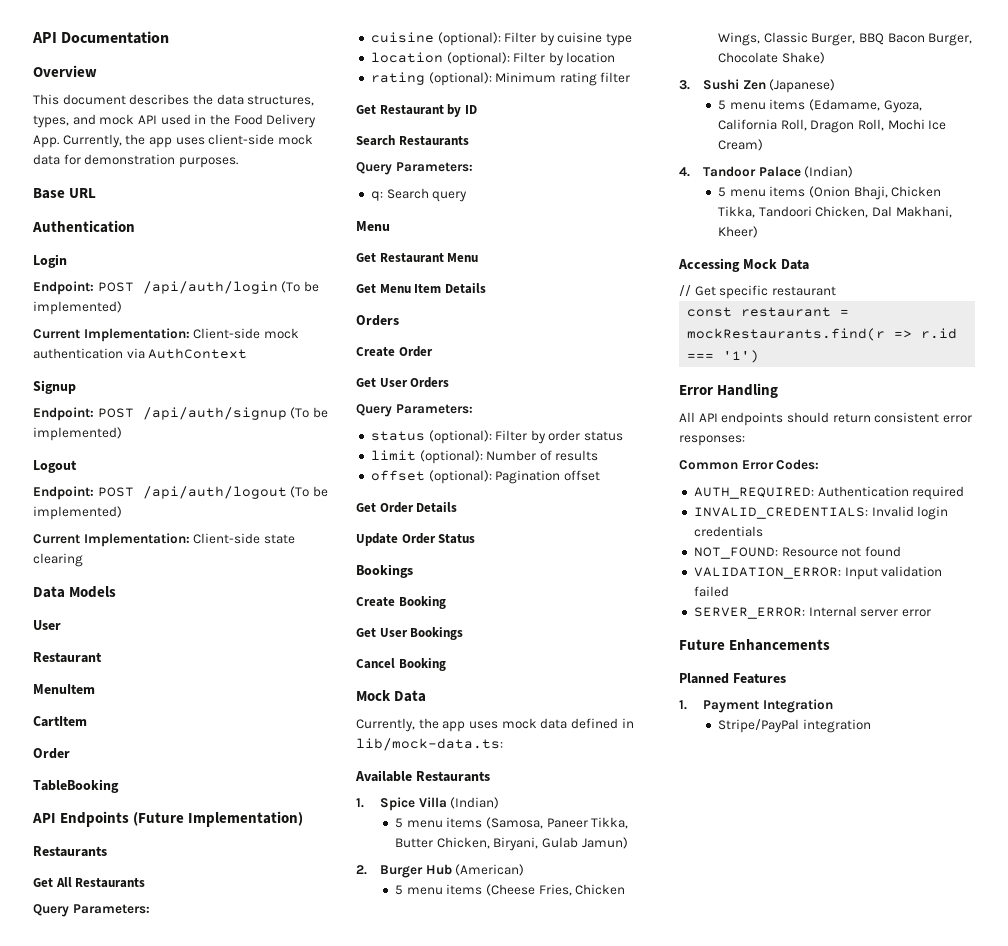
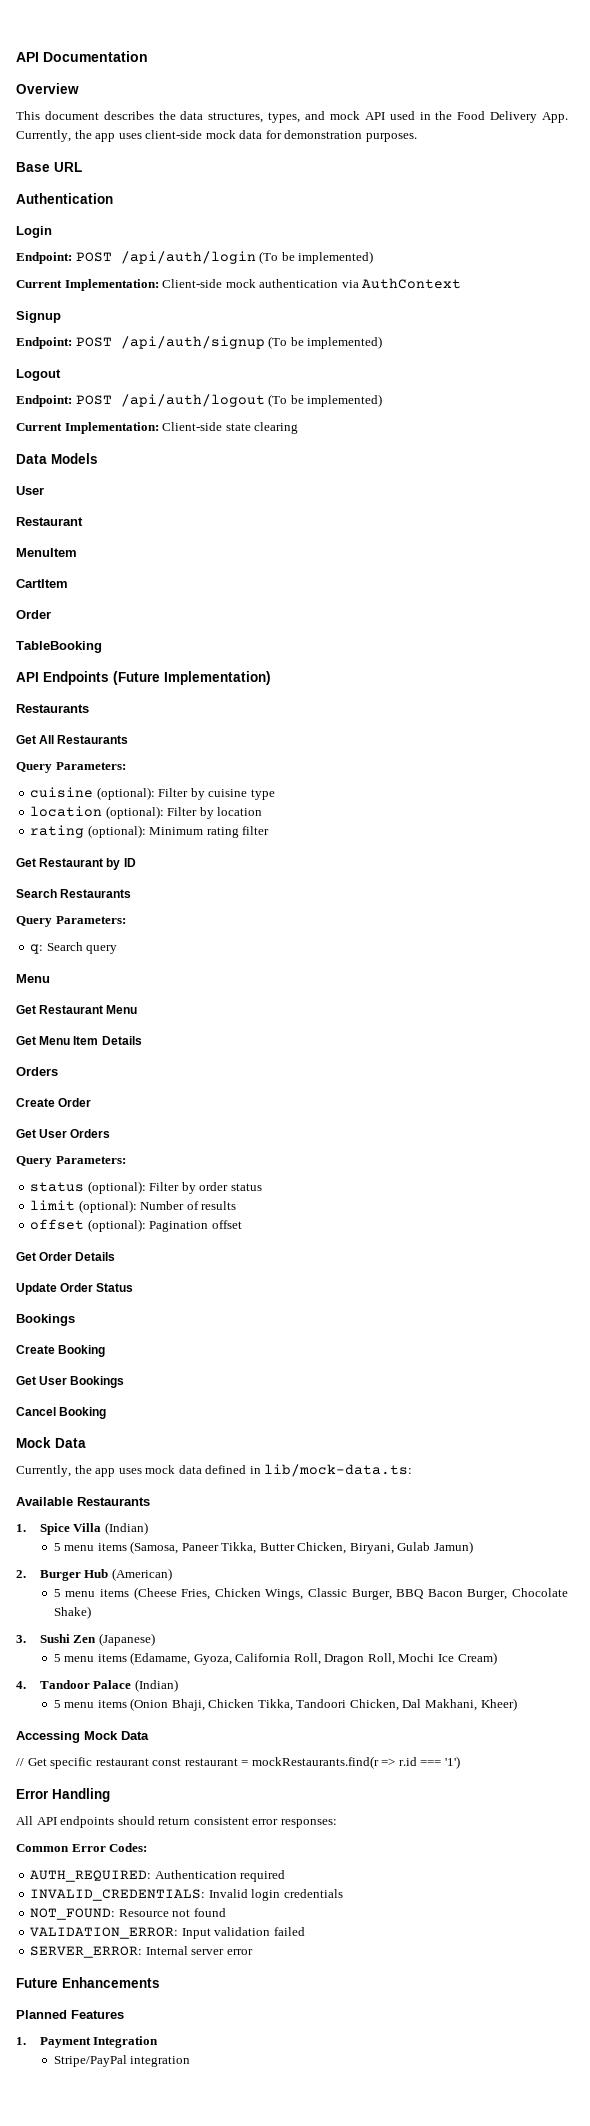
(836, 291) // -> (149, 1762) none

